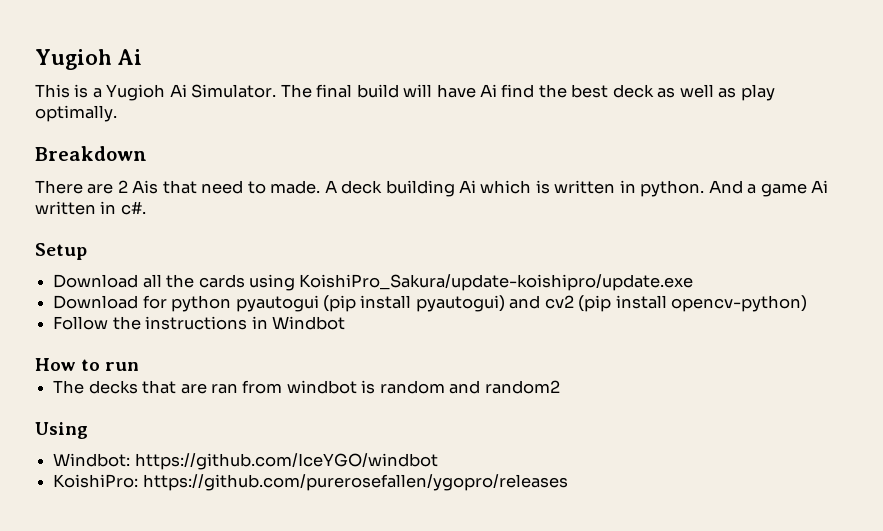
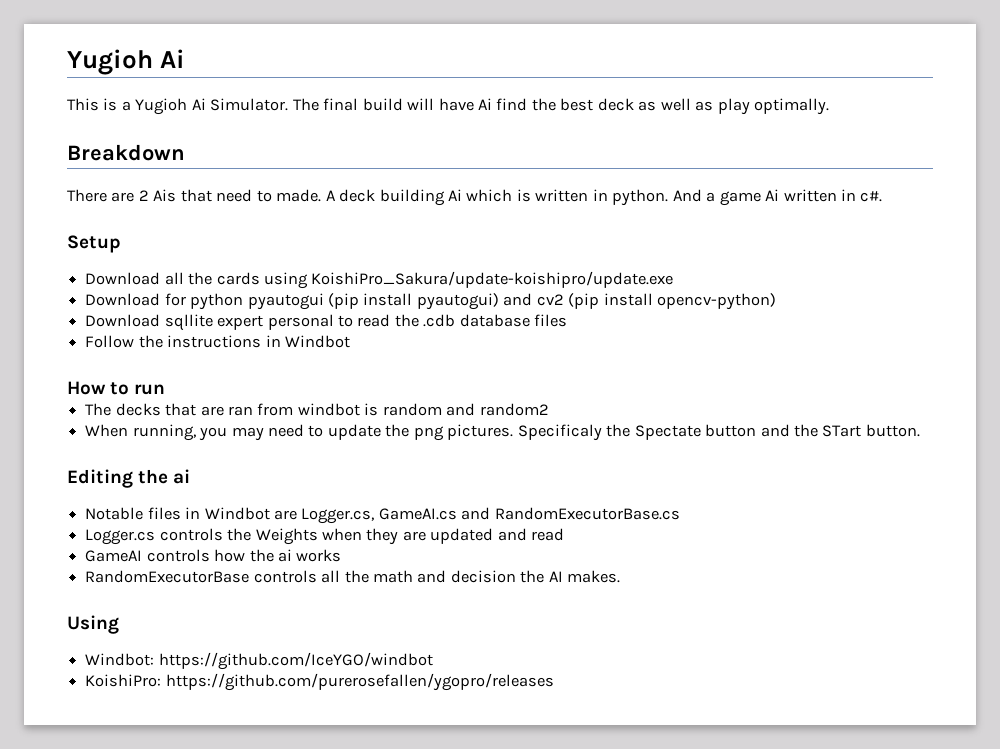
(808, 303) none -> [85,314,568,331] // Download sqllite expert personal to read the .cdb database files
(560, 387) none -> [85,424,920,441] [67,469,191,488] [85,507,680,524] [85,528,565,545] [85,549,342,562] [85,570,621,583] // When running, you may need to update the png pictures. Specificaly the Spectate button and the STart button. // Editing the ai // Notable files in Windbot are Logger.cs, GameAI.cs and RandomExecutorBase.cs // Logger.cs controls the Weights when they are updated and read // GameAI controls how the ai works // RandomExecutorBase controls all the math and decision the AI makes.

